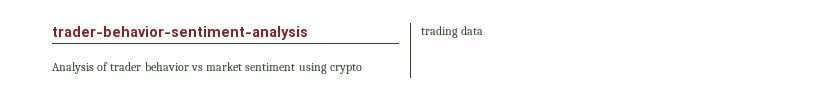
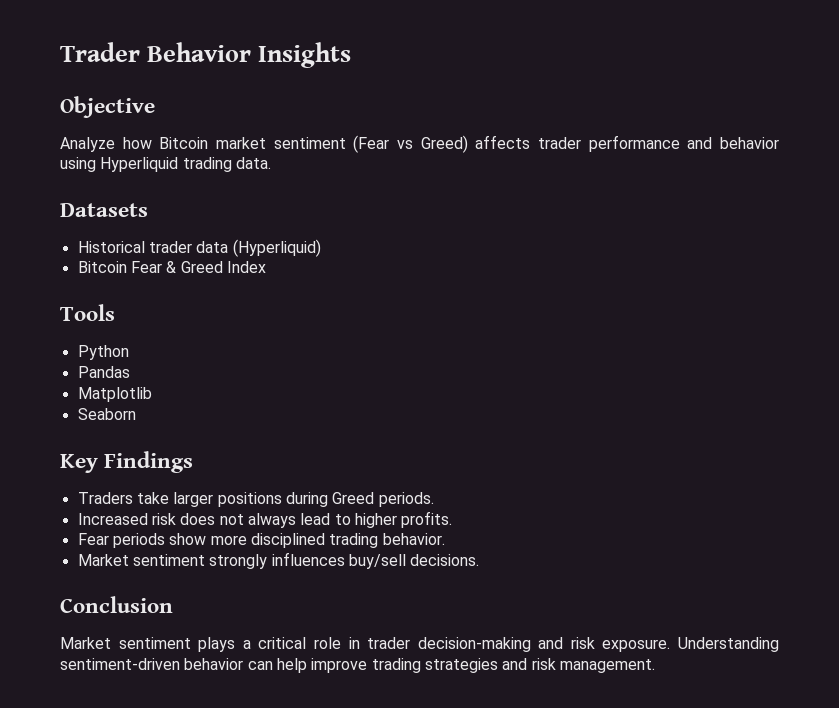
[52,26,308,40] [52,62,362,74] [421,26,484,38] trader-behavior-sentiment-analysis // Analysis of trader behavior vs market sentiment using crypto trading data -> [60,42,351,68] [60,96,155,118] [60,135,779,153] [60,157,271,172] [60,203,148,217] [77,239,321,257] [77,261,266,273] [60,304,115,321] [77,345,129,360] [77,366,130,378] [77,387,152,402] [77,408,136,420] [60,451,194,473] [77,492,434,507] [77,511,453,528] [77,533,445,548] [77,552,480,569] [60,596,173,613] [60,637,779,652] [60,658,655,673] Trader Behavior Insights // Objective // Analyze how Bitcoin market sentiment (Fear vs Greed) affects trader performance and behavior using Hyperliquid trading data. // Datasets // Historical trader data (Hyperliquid) // Bitcoin Fear & Greed Index // Tools // Python // Pandas // Matplotlib // Seaborn // Key Findings // Traders take larger positions during Greed periods. // Increased risk does not always lead to higher profits. // Fear periods show more disciplined trading behavior. // Market sentiment strongly influences buy/sell decisions. // Conclusion // Market sentiment plays a critical role in trader decision-making and risk exposure. Understanding sentiment-driven behavior can help improve trading strategies and risk management.

